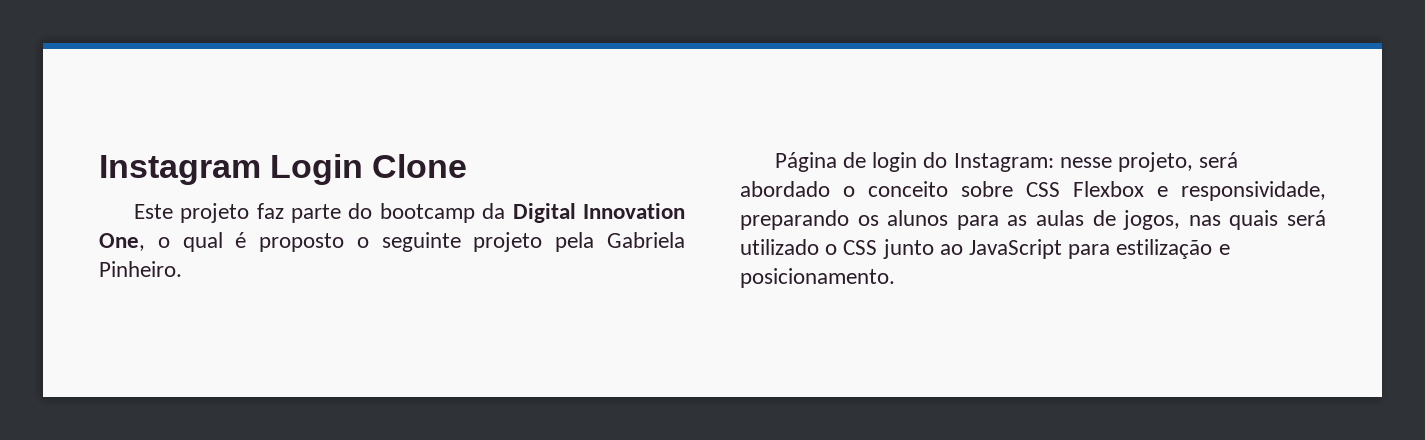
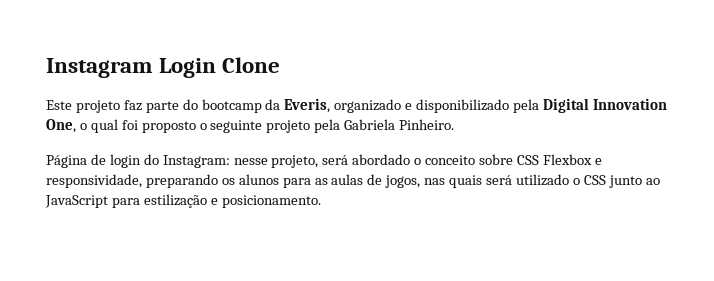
(506, 211) none -> [284,98,540,113] Everis, organizado e disponibilizado pela
[235,232,247,248] é -> [121,120,138,130] foi

